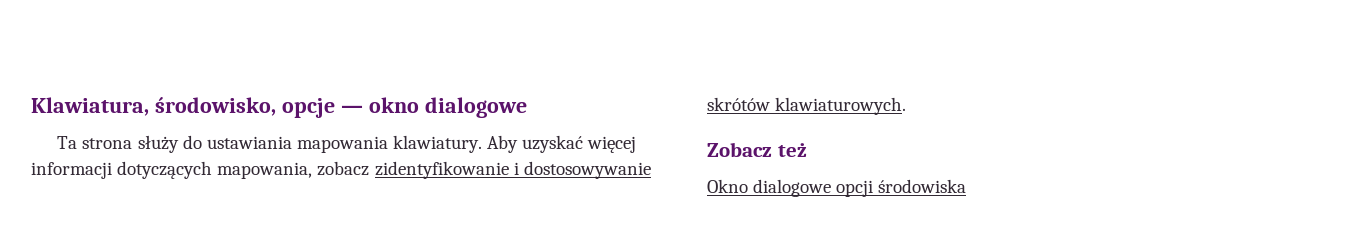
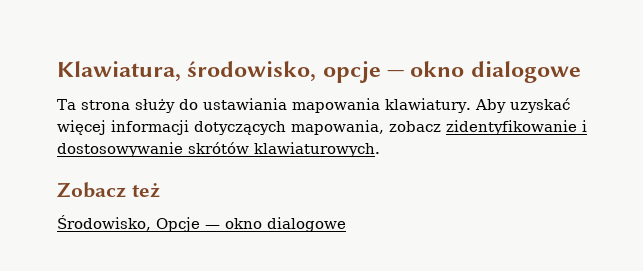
[707,179,967,197] Okno dialogowe opcji środowiska -> [57,215,346,232] Środowisko, Opcje — okno dialogowe

